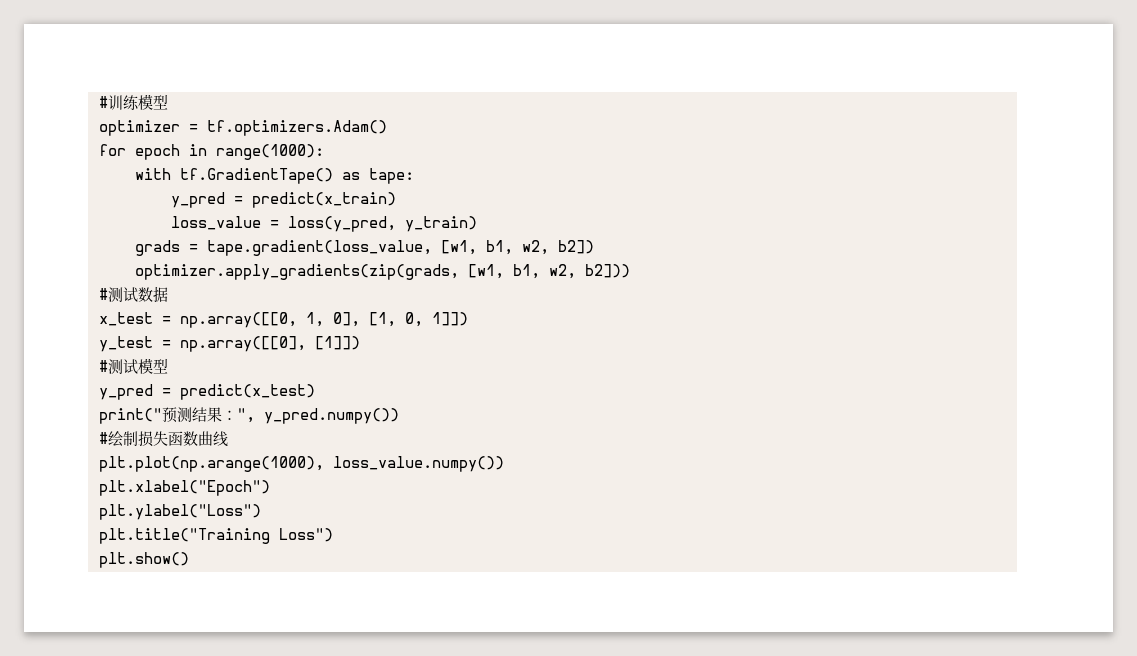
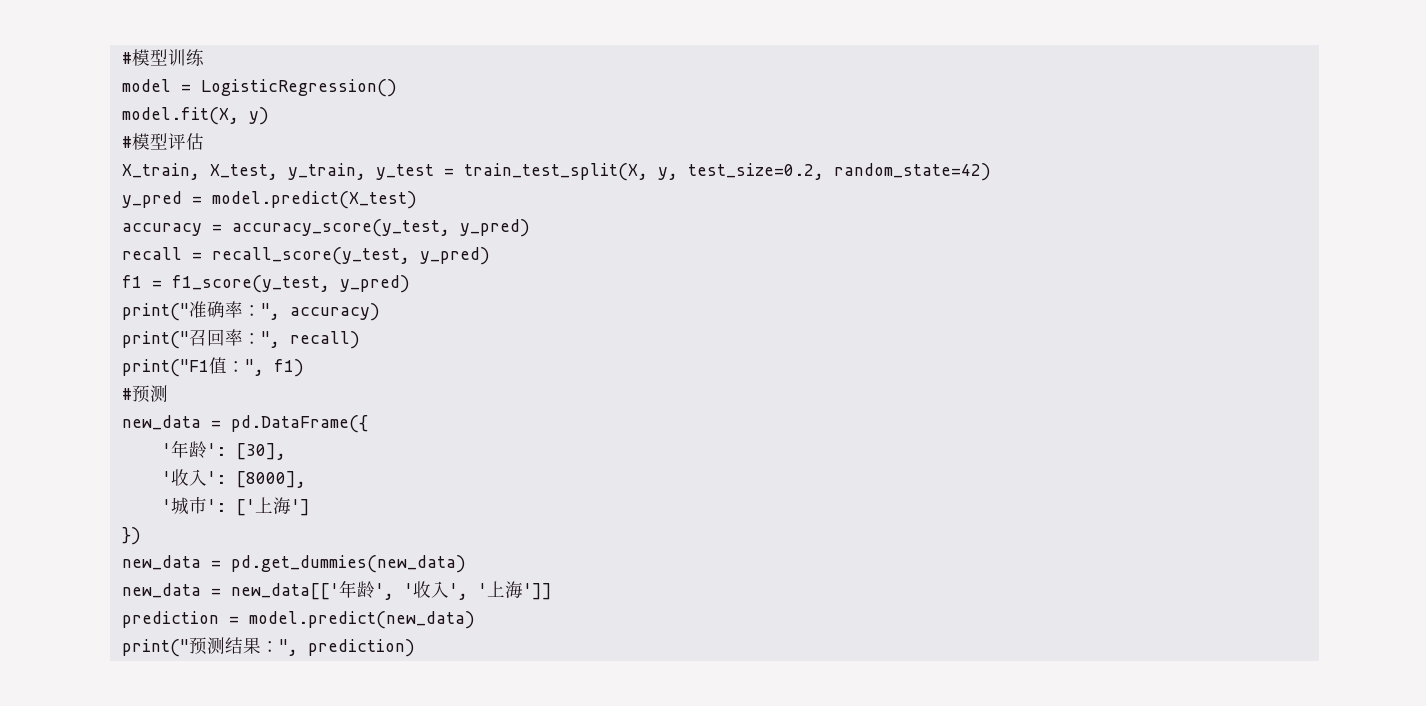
[98,96,108,108] # -> [122,49,169,66] #模型
[137,94,168,110] [98,120,387,136] [98,144,324,160] [134,168,414,184] [170,192,396,208] [170,216,477,232] [134,240,594,256] [134,264,630,280] [98,286,168,302] [98,312,468,328] [98,336,360,352] [98,358,168,374] [98,384,315,400] 模型 // optimizer = tf.optimizers.Adam() // for epoch in range(1000): // with tf.GradientTape() as tape: // y_pred = predict(x_train) // loss_value = loss(y_pred, y_train) // grads = tape.gradient(loss_value, [w1, b1, w2, b2]) // optimizer.apply_gradients(zip(grads, [w1, b1, w2, b2])) // #测试数据 // x_test = np.array([[0, 1, 0], [1, 0, 1]]) // y_test = np.array([[0], [1]]) // #测试模型 // y_pred = predict(x_test) -> [122,79,398,97] [122,107,270,125] [122,133,205,150] [122,163,992,181] [122,191,418,209] [122,219,531,237] [122,247,491,265] [122,275,411,293] [122,301,381,321] [122,329,361,349] [122,357,305,377] [122,385,169,403] [122,415,369,433] [162,440,287,460] [162,469,307,488] [162,496,311,516] [122,527,142,545] [122,555,467,573] [122,580,553,600] [122,611,476,629] // model = LogisticRegression() // model.fit(X, y) // #模型评估 // X_train, X_test, y_train, y_test = train_test_split(X, y, test_size=0.2, random_state=42) // y_pred = model.predict(X_test) // accuracy = accuracy_score(y_test, y_pred) // recall = recall_score(y_test, y_pred) // f1 = f1_score(y_test, y_pred) // print("准确率：", accuracy) // print("召回率：", recall) // print("F1值：", f1) // #预测 // new_data = pd.DataFrame({ // '年龄': [30], // '收入': [8000], // '城市': ['上海'] // }) // new_data = pd.get_dummies(new_data) // new_data = new_data[['年龄', '收入', '上海']] // prediction = model.predict(new_data)
[263,408,399,424] [98,431,228,447] [98,456,504,472] [98,480,270,496] [98,504,261,520] [98,528,333,544] [98,552,189,568] y_pred.numpy()) // #绘制损失函数曲线 // plt.plot(np.arange(1000), loss_value.numpy()) // plt.xlabel("Epoch") // plt.ylabel("Loss") // plt.title("Training Loss") // plt.show() -> [308,639,416,657] prediction)

